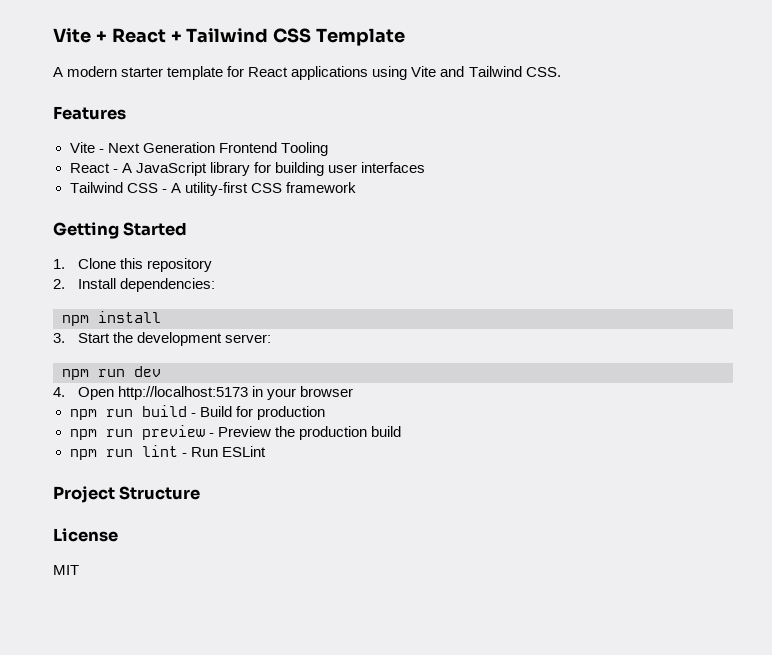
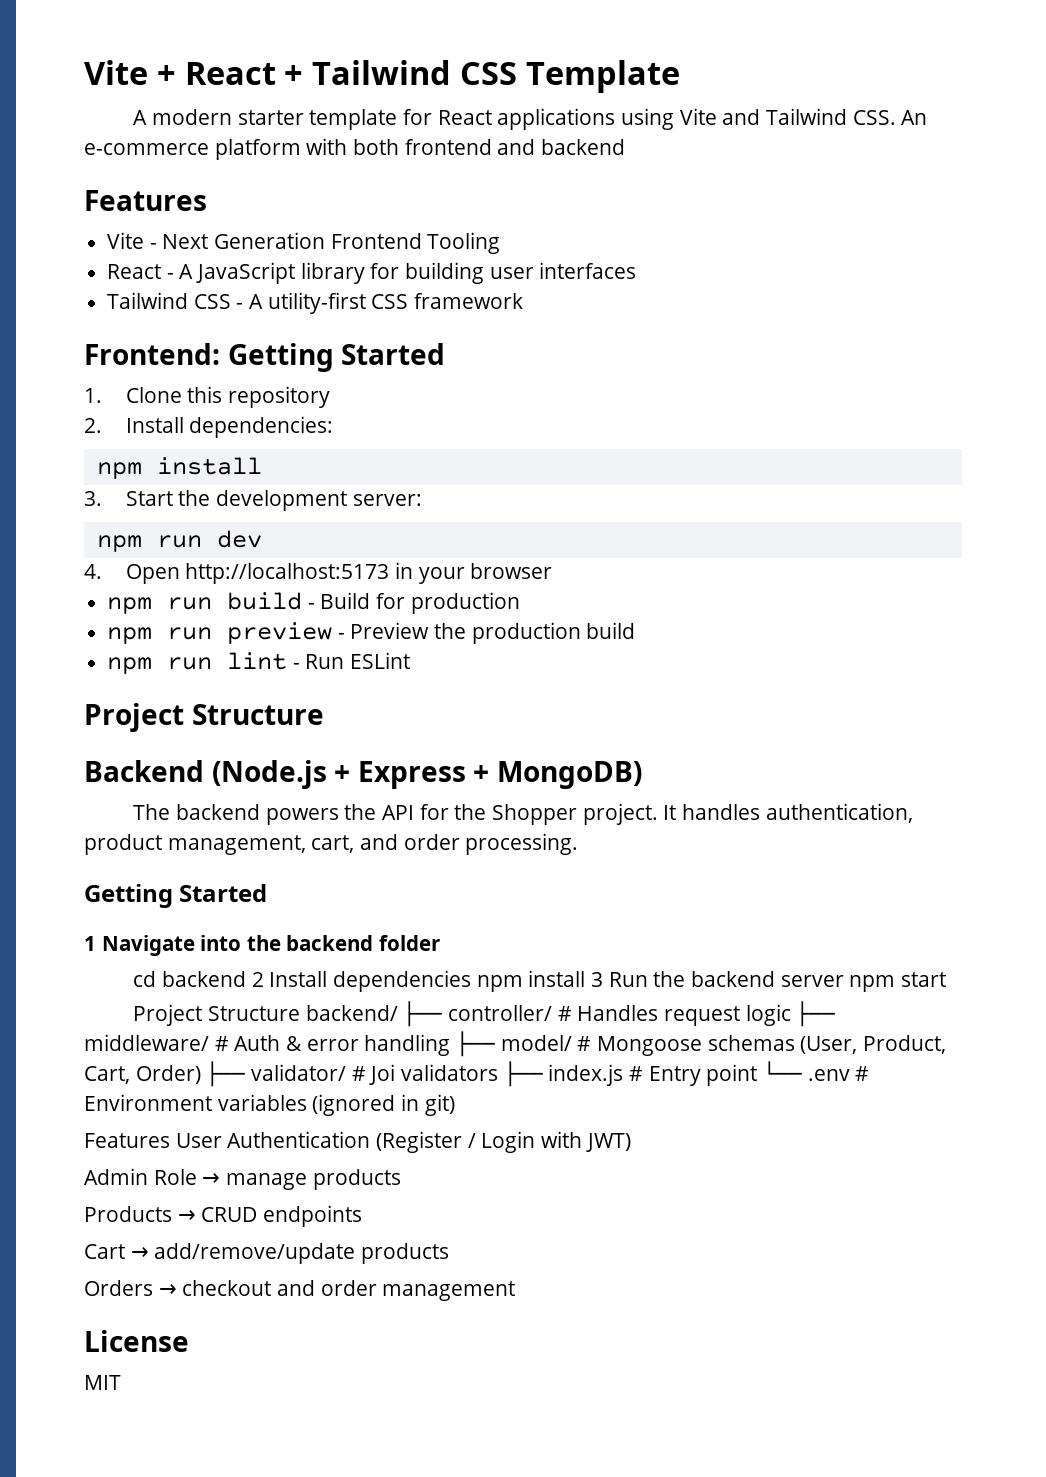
(561, 72) none -> [901,110,928,125] [84,138,626,160] An e-commerce platform with both frontend and backend
(356, 187) none -> [84,343,220,365] Frontend:
(201, 493) none -> [84,760,642,789] [133,803,913,825] [84,833,579,855] [84,884,268,908] [84,935,440,956] [133,970,947,992] [133,1001,836,1027] [84,1031,947,1057] [84,1061,870,1087] [84,1094,455,1116] [84,1131,631,1153] [84,1168,401,1190] [84,1205,363,1227] [84,1243,450,1264] [84,1280,516,1301] // Backend (Node.js + Express + MongoDB) // The backend powers the API for the Shopper project. It handles authentication, product management, cart, and order processing. // Getting Started // 1 Navigate into the backend folder // cd backend 2 Install dependencies npm install 3 Run the backend server npm start // Project Structure backend/ ├── controller/ # Handles request logic ├── middleware/ # Auth & error handling ├── model/ # Mongoose schemas (User, Product, Cart, Order) ├── validator/ # Joi validators ├── index.js # Entry point └── .env # Environment variables (ignored in git) // Features User Authentication (Register / Login with JWT) // Admin Role → manage products // Products → CRUD endpoints // Cart → add/remove/update products // Orders → checkout and order management

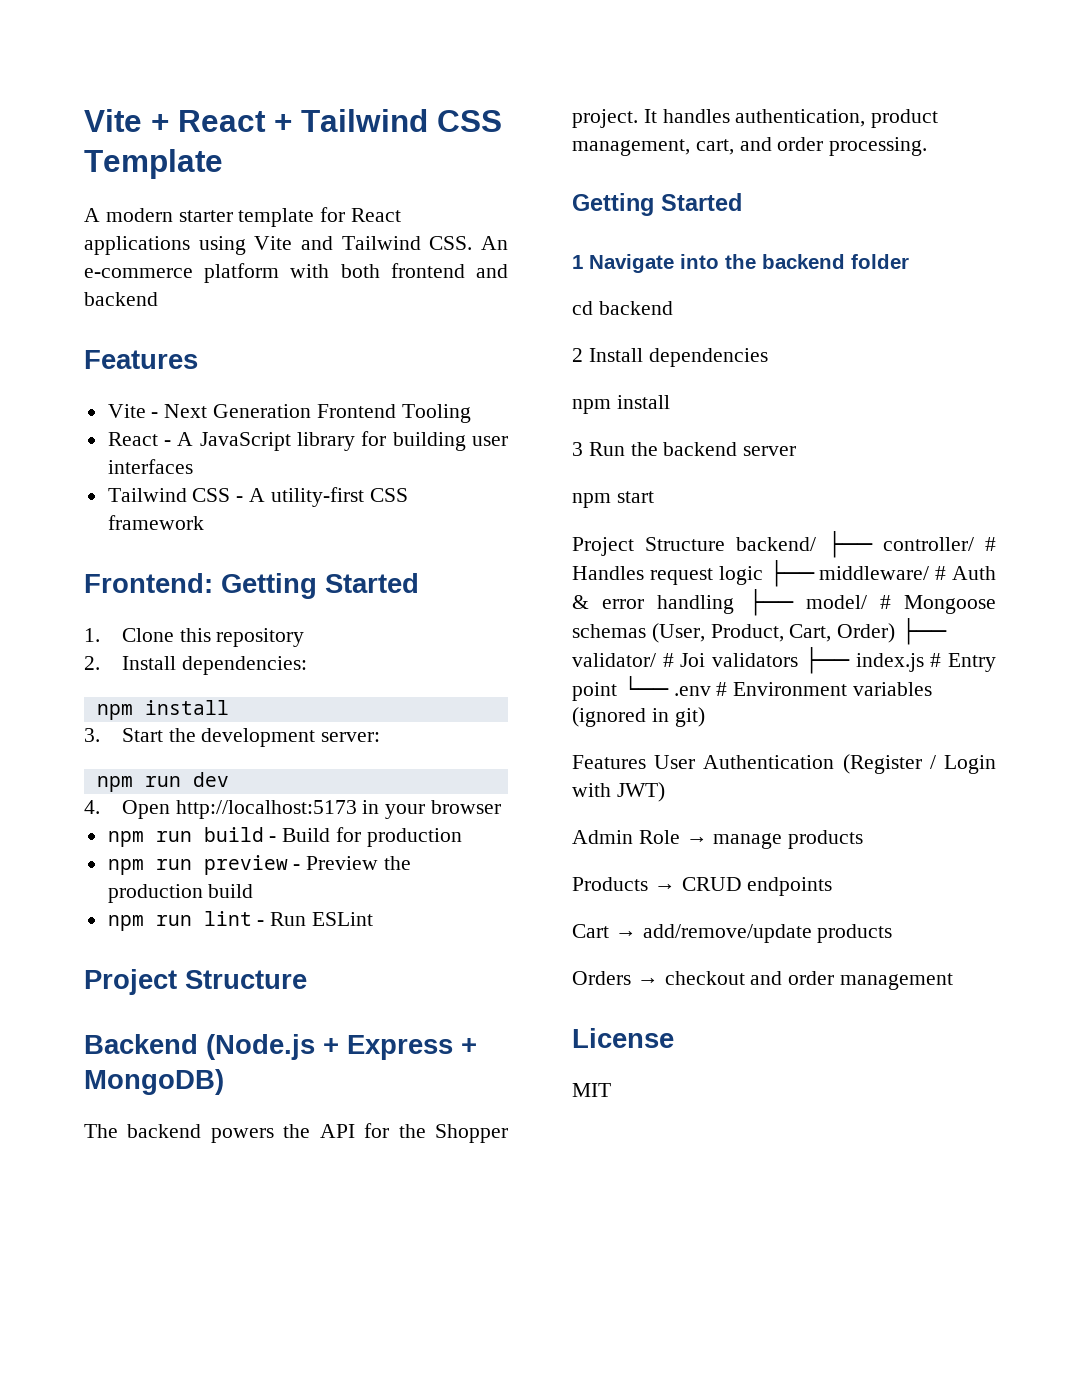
(246, 979) none -> (673, 308) //
[476,970,586,992] npm install -> [572,395,670,414] // npm install //
(844, 981) none -> (797, 451) //

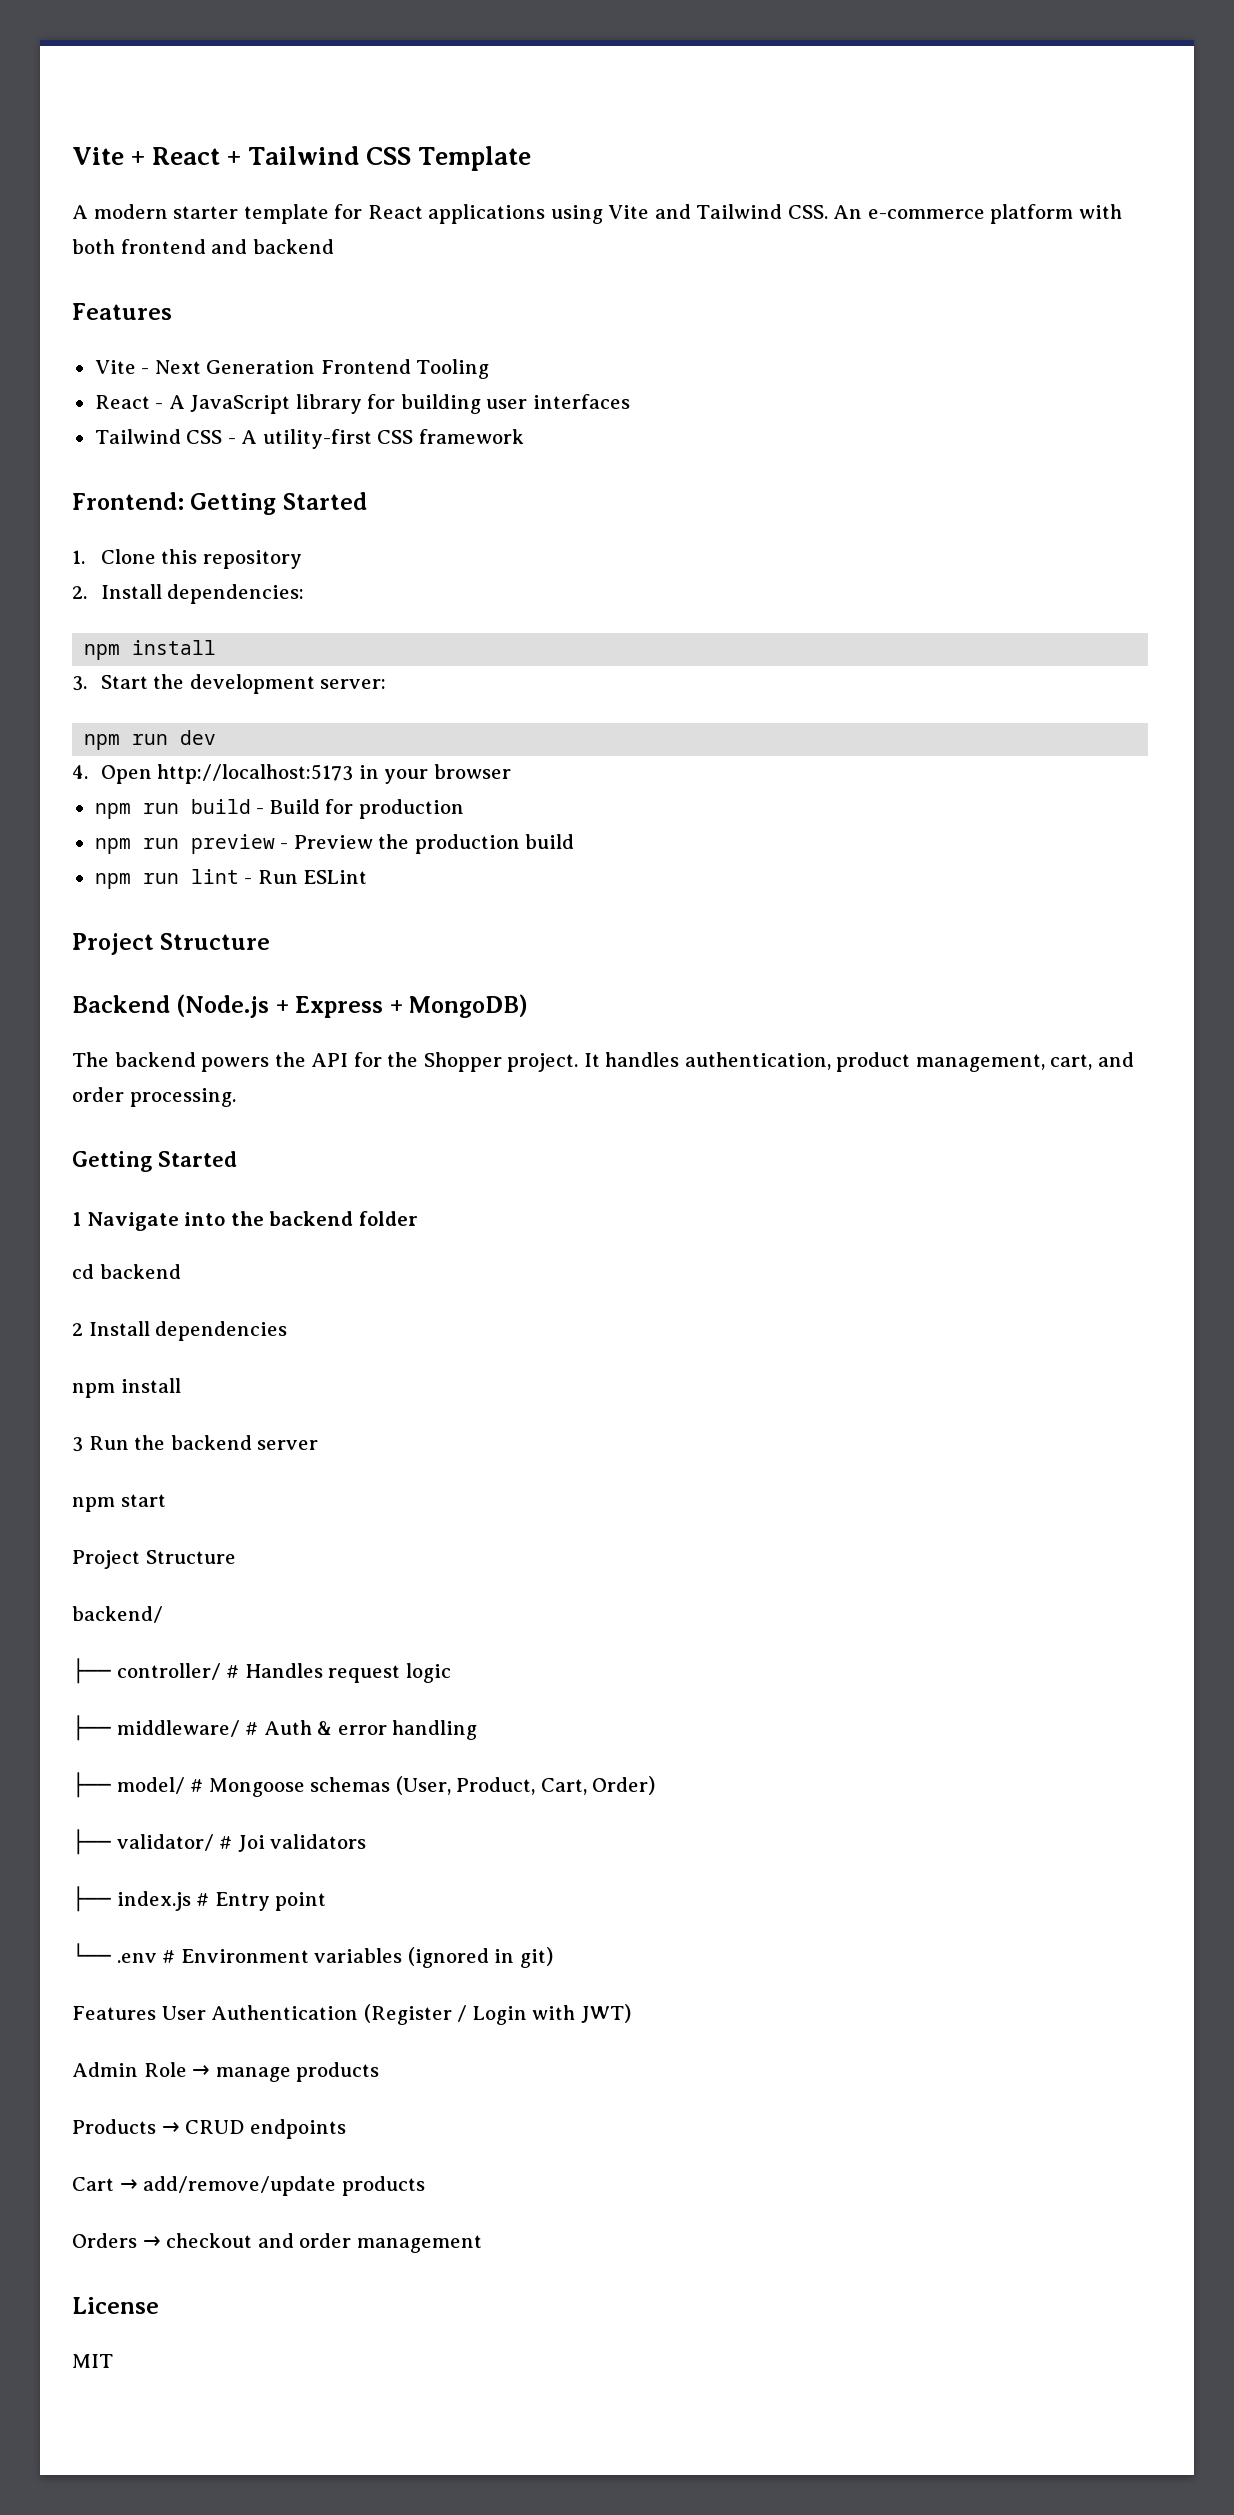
(725, 544) none -> (236, 1557) //
(816, 544) none -> (163, 1614) //
(763, 575) none -> (451, 1673) //
(735, 604) none -> (478, 1730) //
(896, 633) none -> (656, 1785) //
(798, 660) none -> (367, 1841) //
(617, 691) none -> (327, 1901) //

